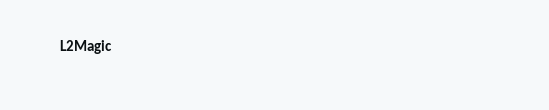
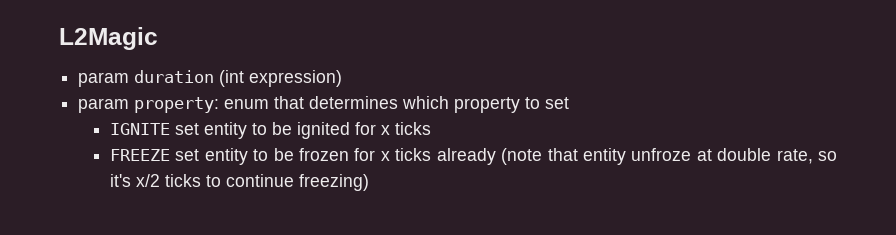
(112, 47) none -> [78,70,343,87] [78,96,570,113] [110,122,432,139] [110,148,838,165] [110,174,370,191] // param duration (int expression) // param property: enum that determines which property to set // IGNITE set entity to be ignited for x ticks // FREEZE set entity to be frozen for x ticks already (note that entity unfroze at double rate, so it's x/2 ticks to continue freezing)

